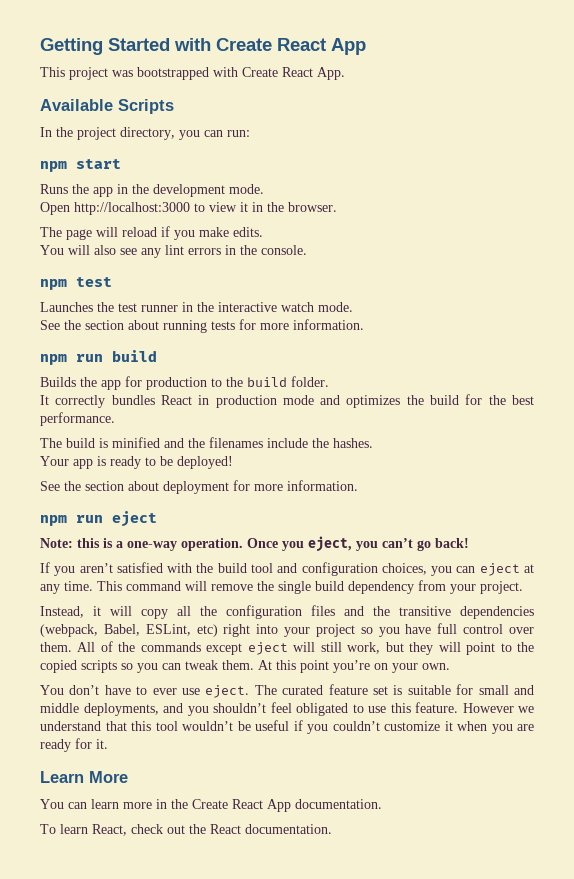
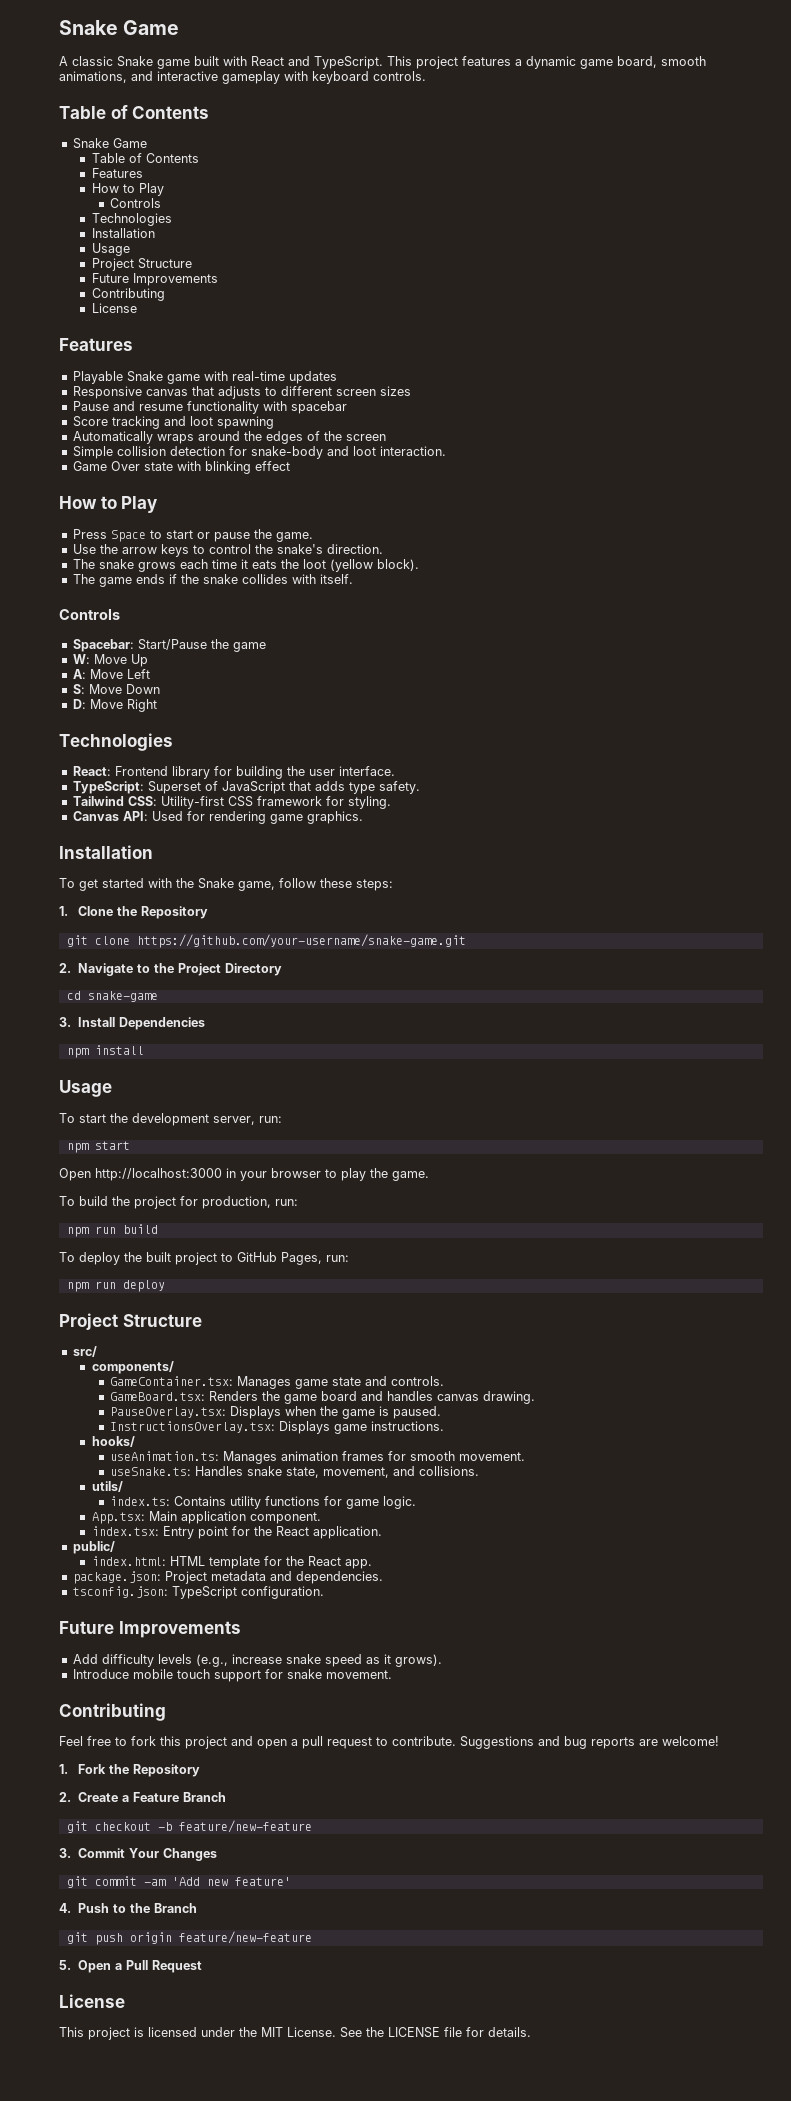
[40,38,366,55] [40,67,345,80] [40,99,174,114] [40,127,250,140] [40,159,121,172] [40,184,264,197] [40,202,337,215] [40,226,263,240] [40,245,307,258] [40,277,112,290] [40,302,353,312] [40,319,364,333] [40,350,157,365] [40,376,329,390] [40,394,535,408] [40,412,115,426] [40,437,373,448] [40,456,233,469] [40,480,358,494] [40,511,157,527] [40,536,469,552] [40,562,534,576] [40,580,523,594] [40,605,534,619] [40,623,535,637] [40,641,534,655] [40,660,450,673] [40,684,534,698] [40,702,534,716] [40,720,534,734] [40,738,108,752] [40,771,128,783] [40,799,382,812] [40,824,332,836] Getting Started with Create React App // This project was bootstrapped with Create React App. // Available Scripts // In the project directory, you can run: // npm start // Runs the app in the development mode. // Open http://localhost:3000 to view it in the browser. // The page will reload if you make edits. // You will also see any lint errors in the console. // npm test // Launches the test runner in the interactive watch mode. // See the section about running tests for more information. // npm run build // Builds the app for production to the build folder. // It correctly bundles React in production mode and optimizes the build for the best performance. // The build is minified and the filenames include the hashes. // Your app is ready to be deployed! // See the section about deployment for more information. // npm run eject // Note: this is a one-way operation. Once you eject, you can’t go back! // If you aren’t satisfied with the build tool and configuration choices, you can eject at any time. This command will remove the single build dependency from your project. // Instead, it will copy all the configuration files and the transitive dependencies (webpack, Babel, ESLint, etc) right into your project so you have full control over them. All of the commands except eject will still work, but they will point to the copied scripts so you can tweak them. At this point you’re on your own. // You don’t have to ever use eject. The curated feature set is suitable for small and middle deployments, and you shouldn’t feel obligated to use this feature. However we understand that this tool wouldn’t be useful if you couldn’t customize it when you are ready for it. // Learn More // You can learn more in the Create React App documentation. // To learn React, check out the React documentation. -> [59,20,180,35] [59,56,706,69] [59,71,426,84] [59,105,210,119] [72,138,147,149] [91,153,199,163] [91,168,143,178] [91,183,164,196] [110,198,162,208] [91,213,172,226] [91,228,155,238] [91,243,130,256] [91,258,192,271] [91,273,218,286] [91,288,165,301] [91,303,137,313] [59,338,133,351] [72,371,337,384] [72,386,411,399] [72,401,347,414] [72,416,274,429] [72,431,386,444] [72,446,446,459] [72,461,290,474] [59,496,158,513] [72,529,313,542] [72,544,383,557] [72,559,419,572] [72,574,353,587] [59,609,120,620] [72,639,266,652] [72,654,148,667] [72,669,150,679] [72,684,160,694] [72,699,157,712] [59,733,173,751] [72,766,395,779] [72,781,420,794] [72,796,391,809] [72,811,363,824] [59,845,153,859] [59,878,393,891] [59,906,208,919] [66,934,466,948] [59,963,282,976] [66,991,158,1002] [59,1017,205,1030] [66,1045,144,1058] [59,1080,112,1097] [59,1113,282,1126] [66,1141,130,1153] [59,1168,429,1181] [59,1196,298,1209] [66,1224,158,1237] [59,1252,349,1265] [66,1280,165,1292] [59,1313,202,1330] [72,1346,97,1357] [91,1361,174,1374] [110,1376,445,1389] [110,1391,536,1404] [110,1406,442,1419] [110,1421,445,1434] [91,1436,135,1447] [110,1451,526,1464] [110,1466,480,1478] [91,1481,123,1492] [110,1496,417,1509] [91,1511,321,1524] [91,1526,382,1539] [72,1541,115,1554] [91,1556,372,1569] [72,1571,383,1584] [72,1586,324,1599] [59,1621,241,1638] [72,1654,442,1667] [72,1669,392,1682] [59,1703,166,1721] [59,1736,719,1749] [59,1764,200,1777] [59,1792,226,1802] [66,1820,312,1833] [59,1848,217,1861] [66,1876,291,1888] [59,1903,197,1913] [66,1931,312,1945] [59,1960,202,1973] [59,1994,125,2008] [59,2027,531,2040] Snake Game // A classic Snake game built with React and TypeScript. This project features a dynamic game board, smooth animations, and interactive gameplay with keyboard controls. // Table of Contents // Snake Game // Table of Contents // Features // How to Play // Controls // Technologies // Installation // Usage // Project Structure // Future Improvements // Contributing // License // Features // Playable Snake game with real-time updates // Responsive canvas that adjusts to different screen sizes // Pause and resume functionality with spacebar // Score tracking and loot spawning // Automatically wraps around the edges of the screen // Simple collision detection for snake-body and loot interaction. // Game Over state with blinking effect // How to Play // Press Space to start or pause the game. // Use the arrow keys to control the snake's direction. // The snake grows each time it eats the loot (yellow block). // The game ends if the snake collides with itself. // Controls // Spacebar: Start/Pause the game // W: Move Up // A: Move Left // S: Move Down // D: Move Right // Technologies // React: Frontend library for building the user interface. // TypeScript: Superset of JavaScript that adds type safety. // Tailwind CSS: Utility-first CSS framework for styling. // Canvas API: Used for rendering game graphics. // Installation // To get started with the Snake game, follow these steps: // 1. Clone the Repository // git clone https://github.com/your-username/snake-game.git // 2. Navigate to the Project Directory // cd snake-game // 3. Install Dependencies // npm install // Usage // To start the development server, run: // npm start // Open http://localhost:3000 in your browser to play the game. // To build the project for production, run: // npm run build // To deploy the built project to GitHub Pages, run: // npm run deploy // Project Structure // src/ // components/ // GameContainer.tsx: Manages game state and controls. // GameBoard.tsx: Renders the game board and handles canvas drawing. // PauseOverlay.tsx: Displays when the game is paused. // InstructionsOverlay.tsx: Displays game instructions. // hooks/ // useAnimation.ts: Manages animation frames for smooth movement. // useSnake.ts: Handles snake state, movement, and collisions. // utils/ // index.ts: Contains utility functions for game logic. // App.tsx: Main application component. // index.tsx: Entry point for the React application. // public/ // index.html: HTML template for the React app. // package.json: Project metadata and dependencies. // tsconfig.json: TypeScript configuration. // Future Improvements // Add difficulty levels (e.g., increase snake speed as it grows). // Introduce mobile touch support for snake movement. // Contributing // Feel free to fork this project and open a pull request to contribute. Suggestions and bug reports are welcome! // 1. Fork the Repository // 2. Create a Feature Branch // git checkout -b feature/new-feature // 3. Commit Your Changes // git commit -am 'Add new feature' // 4. Push to the Branch // git push origin feature/new-feature // 5. Open a Pull Request // License // This project is licensed under the MIT License. See the LICENSE file for details.

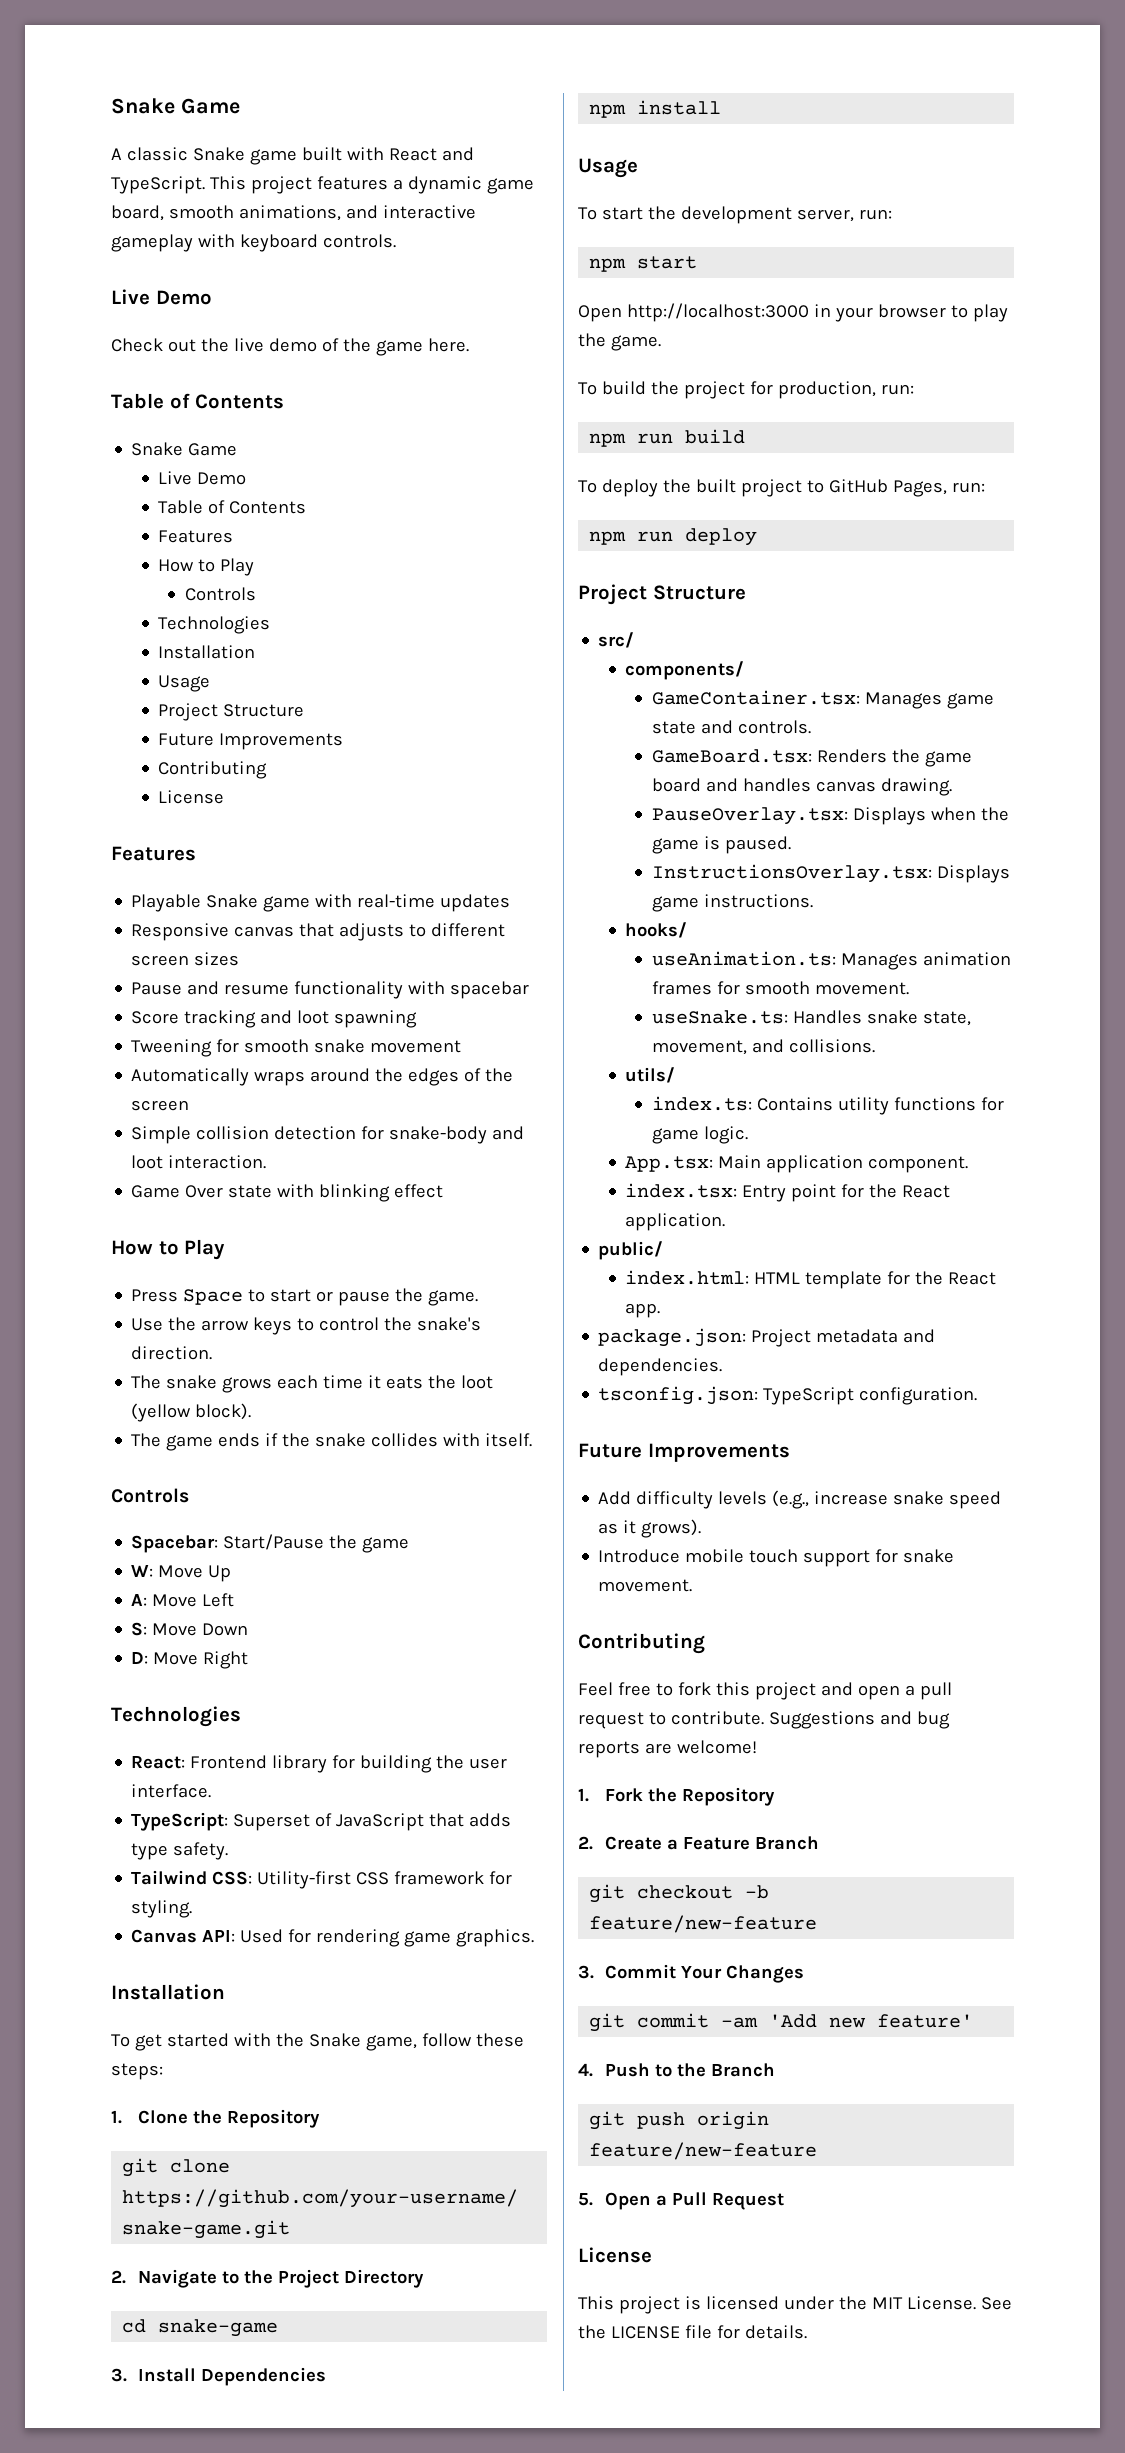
(426, 76) none -> [111,289,212,305] [111,338,469,356] // Live Demo // Check out the live demo of the game here.
(147, 143) none -> [158,471,247,485] // Live Demo
(274, 422) none -> [131,1039,462,1057] // Tweening for smooth snake movement

